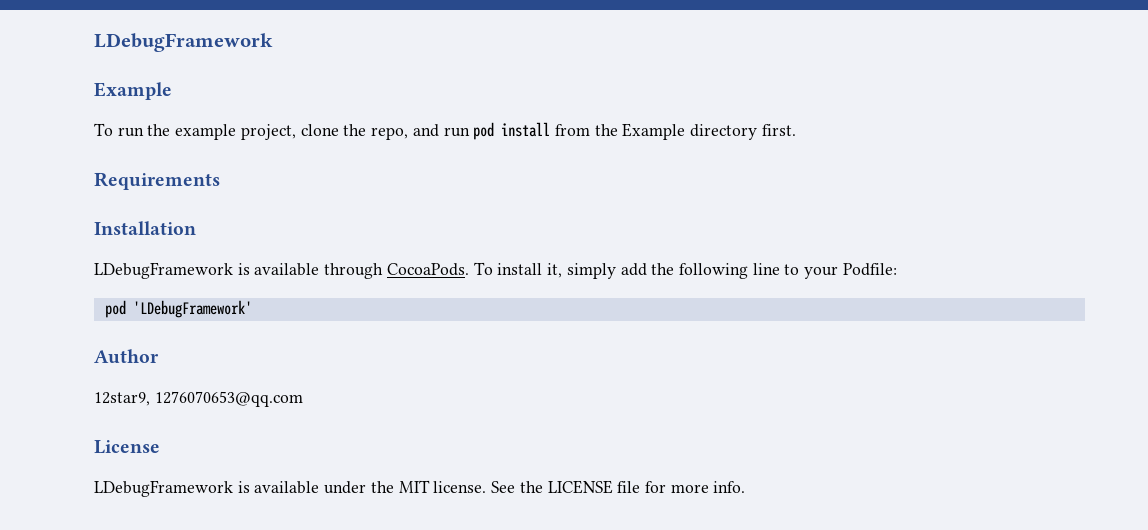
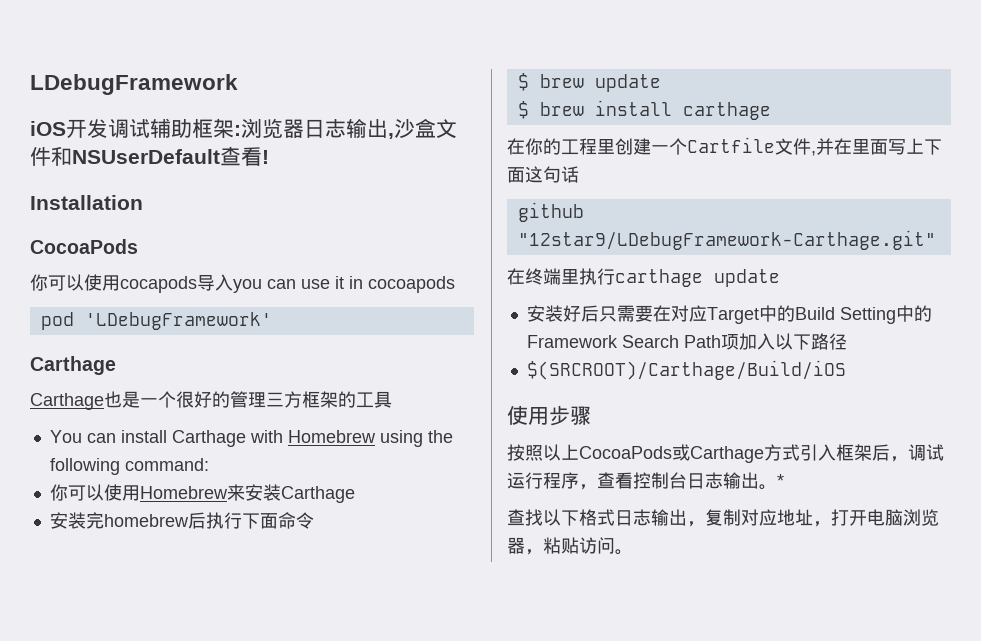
[94,82,172,100] [94,122,796,140] [94,172,220,190] [94,221,196,235] [94,262,897,279] [104,300,252,318] [94,349,159,364] [94,391,303,407] [94,440,160,454] [94,480,746,497] Example // To run the example project, clone the repo, and run pod install from the Example directory first. // Requirements // Installation // LDebugFramework is available through CocoaPods. To install it, simply add the following line to your Podfile: // pod 'LDebugFramework' // Author // 12star9, 1276070653@qq.com // License // LDebugFramework is available under the MIT license. See the LICENSE file for more info. -> [30,118,457,139] [30,146,269,166] [30,195,143,210] [30,239,138,254] [30,274,455,293] [40,312,272,330] [30,356,116,375] [30,391,392,410] [49,430,453,447] [49,458,209,475] [49,484,355,503] [49,512,314,529] [517,73,661,92] [517,100,771,120] [507,137,942,156] [507,166,579,183] [517,202,584,222] [517,230,936,250] [507,268,780,287] [526,305,932,324] [526,333,847,350] [526,360,846,380] [507,405,591,426] [507,444,944,463] [507,472,784,490] [507,509,939,527] [507,537,633,555] iOS开发调试辅助框架:浏览器日志输出,沙盒文件和NSUserDefault查看! // Installation // CocoaPods // 你可以使用cocapods导入you can use it in cocoapods // pod 'LDebugFramework' // Carthage // Carthage也是一个很好的管理三方框架的工具 // You can install Carthage with Homebrew using the following command: // 你可以使用Homebrew来安装Carthage // 安装完homebrew后执行下面命令 // $ brew update // $ brew install carthage // 在你的工程里创建一个Cartfile文件,并在里面写上下面这句话 // github "12star9/LDebugFramework-Carthage.git" // 在终端里执行carthage update // 安装好后只需要在对应Target中的Build Setting中的Framework Search Path项加入以下路径 // $(SRCROOT)/Carthage/Build/iOS // 使用步骤 // 按照以上CocoaPods或Carthage方式引入框架后，调试运行程序，查看控制台日志输出。* // 查找以下格式日志输出，复制对应地址，打开电脑浏览器，粘贴访问。

